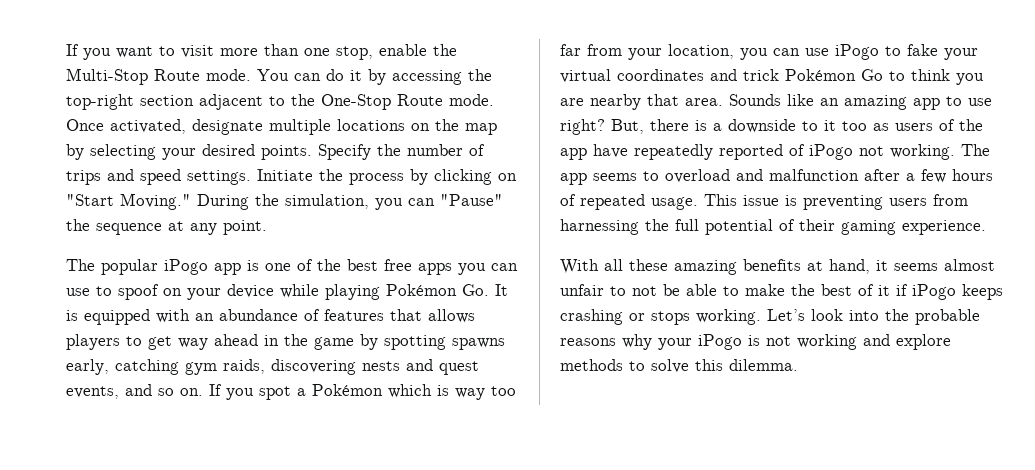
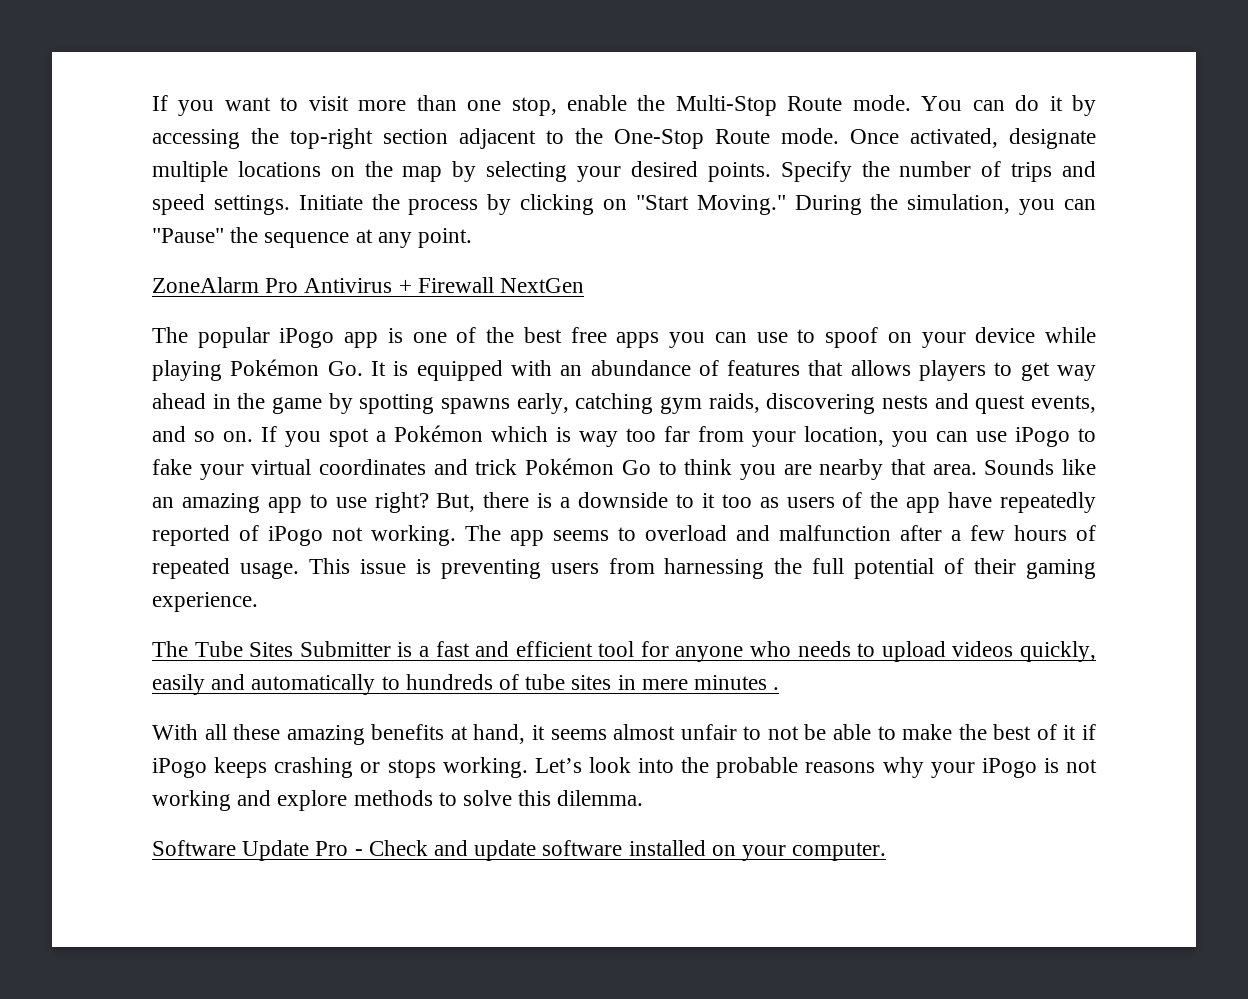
(267, 227) none -> [152,277,585,293] // ZoneAlarm Pro Antivirus + Firewall NextGen
(986, 227) none -> [152,641,1096,662] [152,674,780,695] // The Tube Sites Submitter is a fast and efficient tool for anyone who needs to upload videos quickly, easily and automatically to hundreds of tube sites in mere minutes .
(798, 365) none -> [152,840,887,861] // Software Update Pro - Check and update software installed on your computer.

